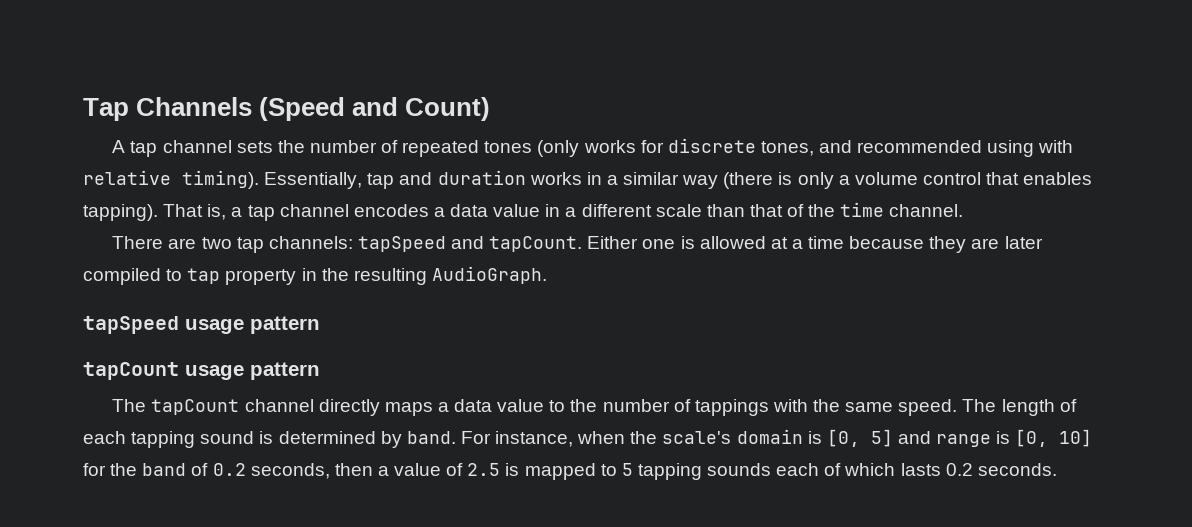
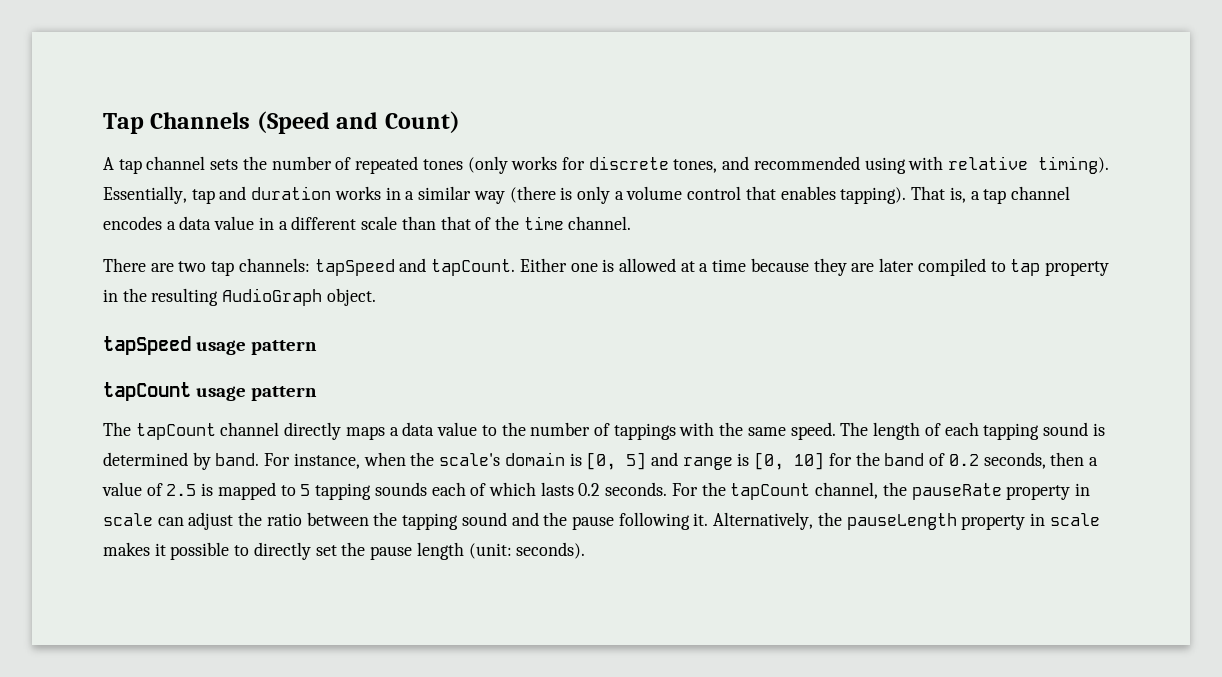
[431,266,547,284] AudioGraph. -> [222,288,376,306] AudioGraph object.
(1057, 469) none -> [671,482,1090,500] [103,512,1100,530] [103,542,586,560] For the tapCount channel, the pauseRate property in scale can adjust the ratio between the tapping sound and the pause following it. Alternatively, the pauseLength property in scale makes it possible to directly set the pause length (unit: seconds).

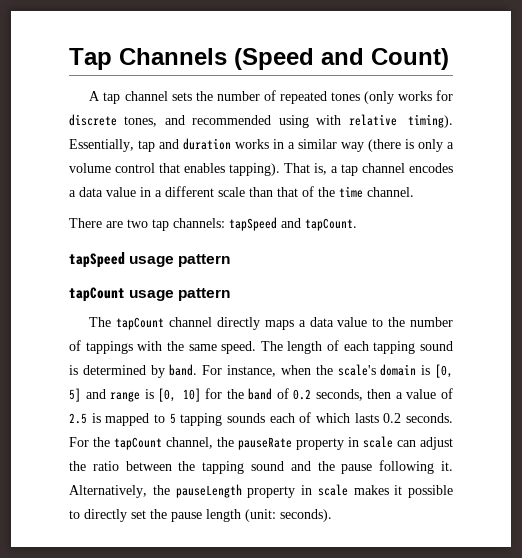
[519,258,1109,276] [103,288,376,306] Either one is allowed at a time because they are later compiled to tap property in the resulting AudioGraph object. -> (357, 224) none

